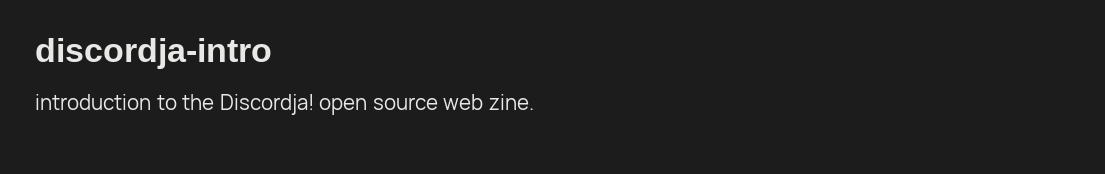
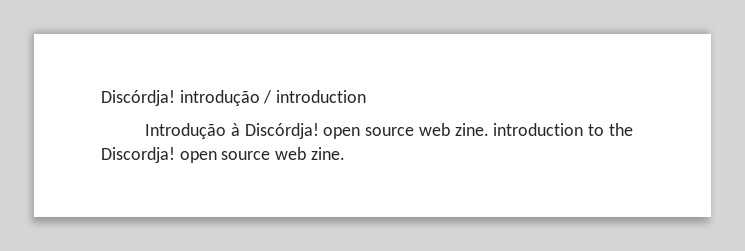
[35,38,272,69] discordja-intro // -> [101,90,367,106] [145,123,489,139] Discórdja! introdução / introduction // Introdução à Discórdja! open source web zine.

